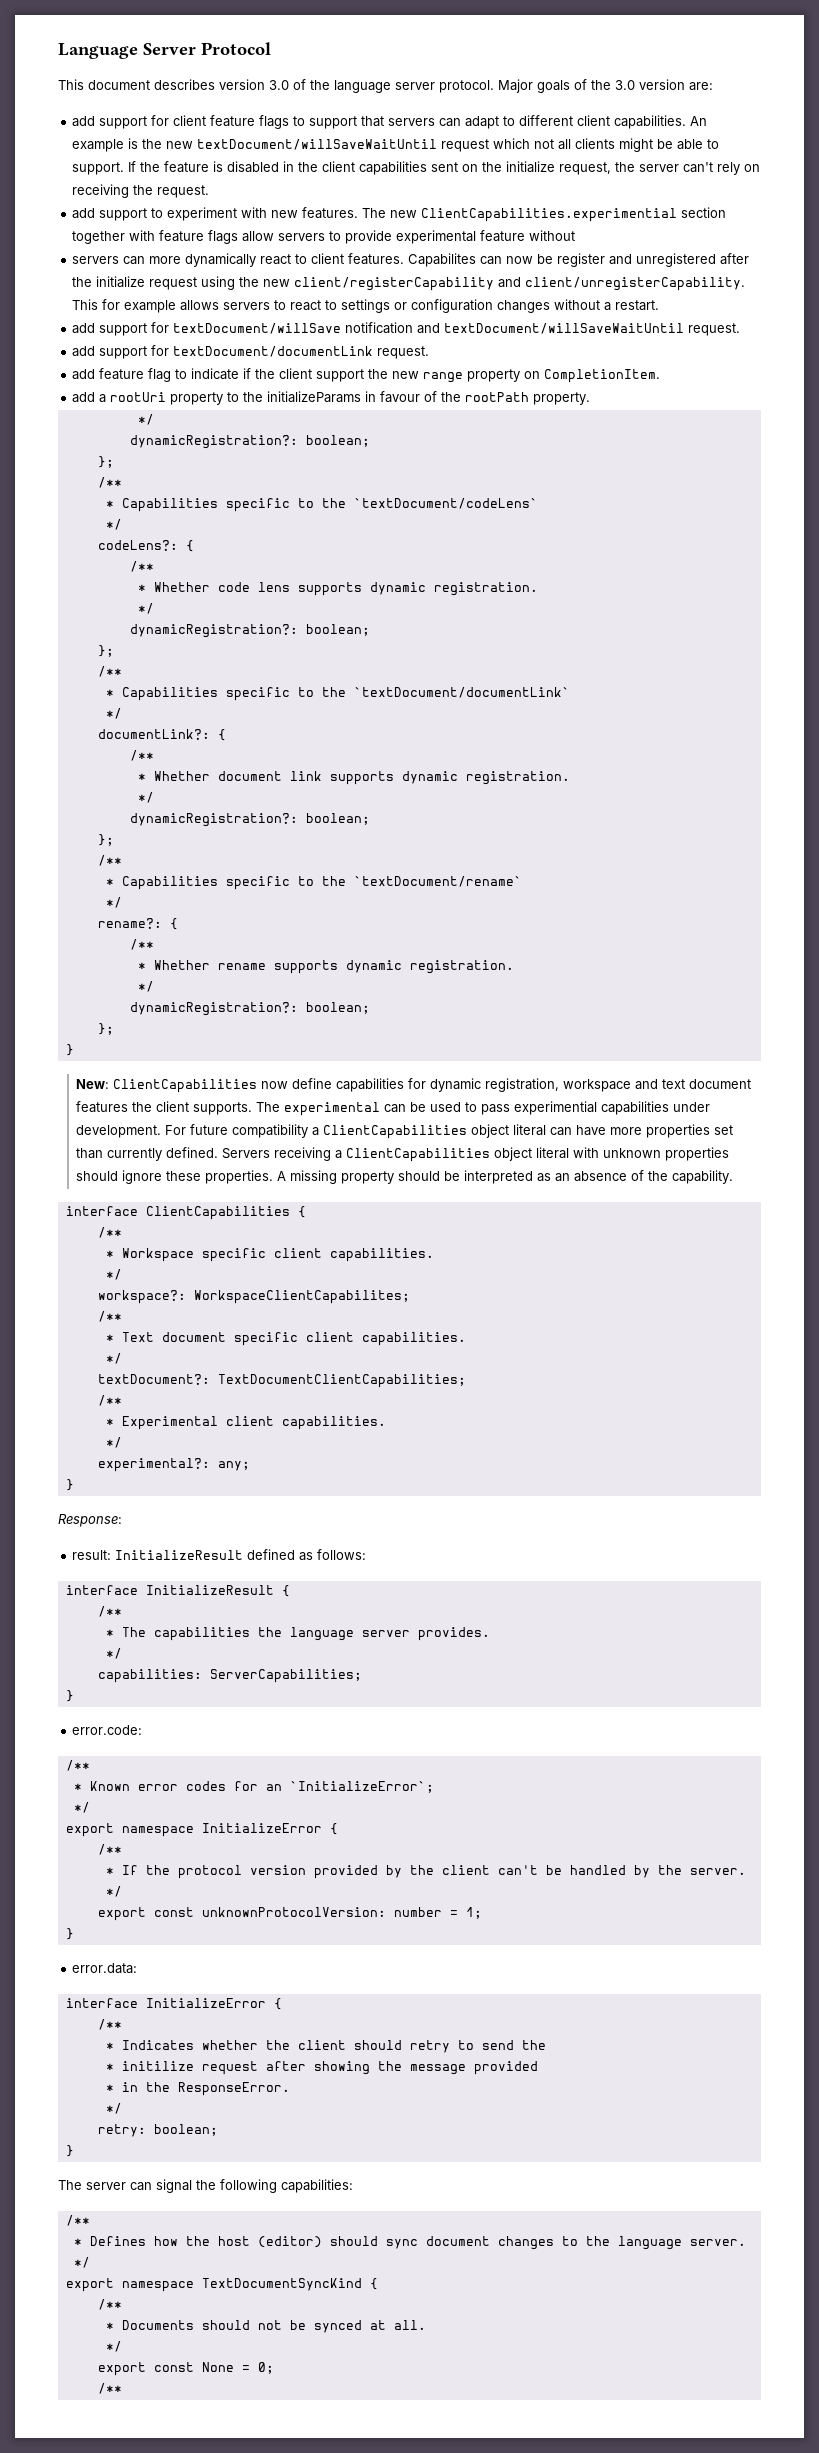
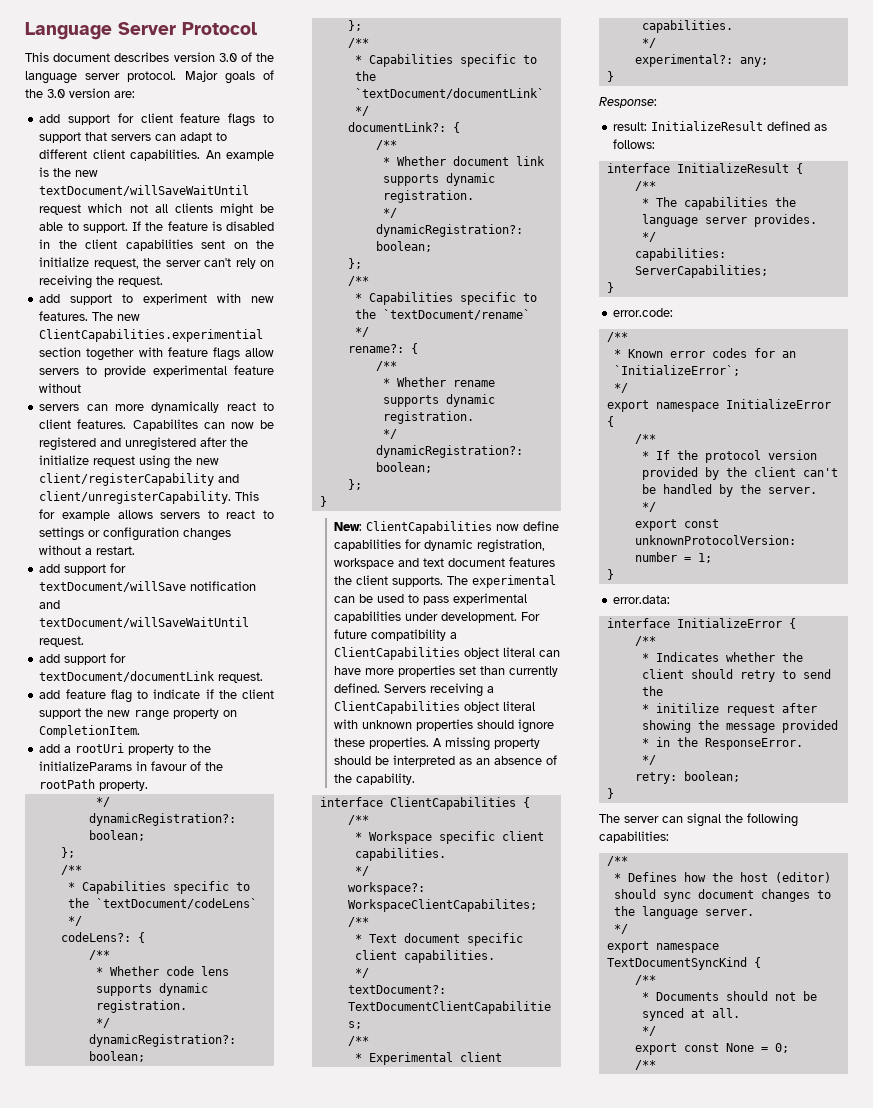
[557,253,606,267] register -> [39,437,97,451] registered
[514,1101,598,1115] experimential -> [453,593,528,605] experimental

